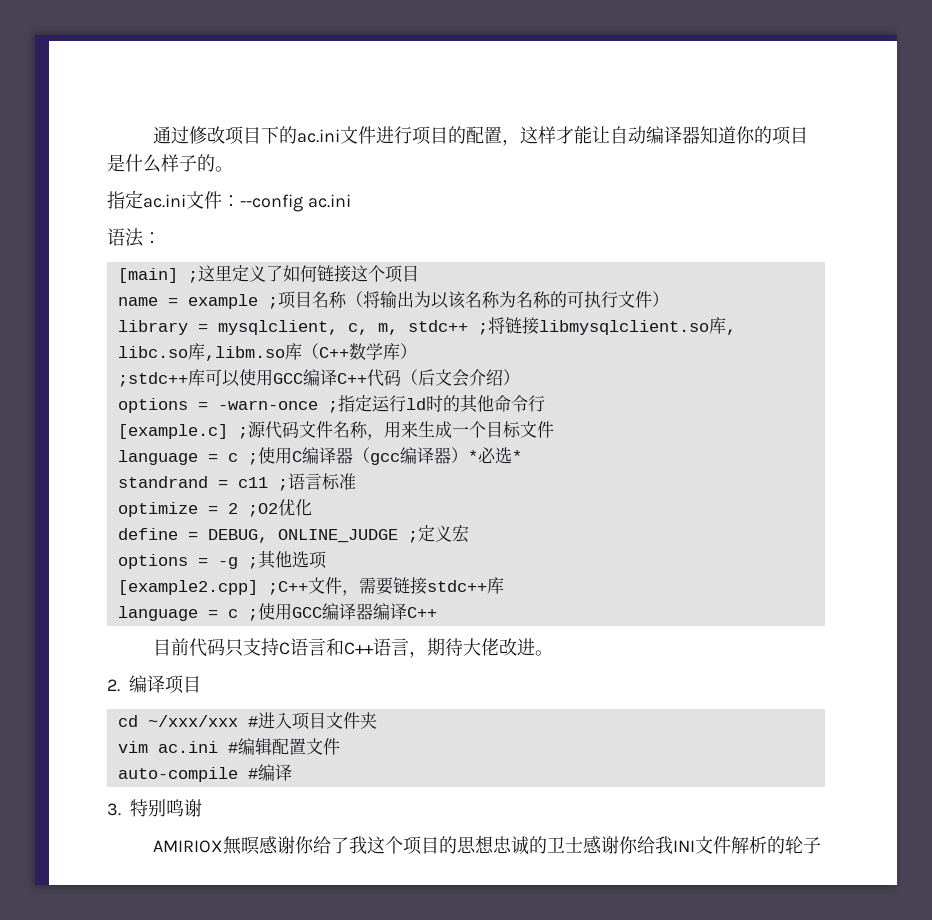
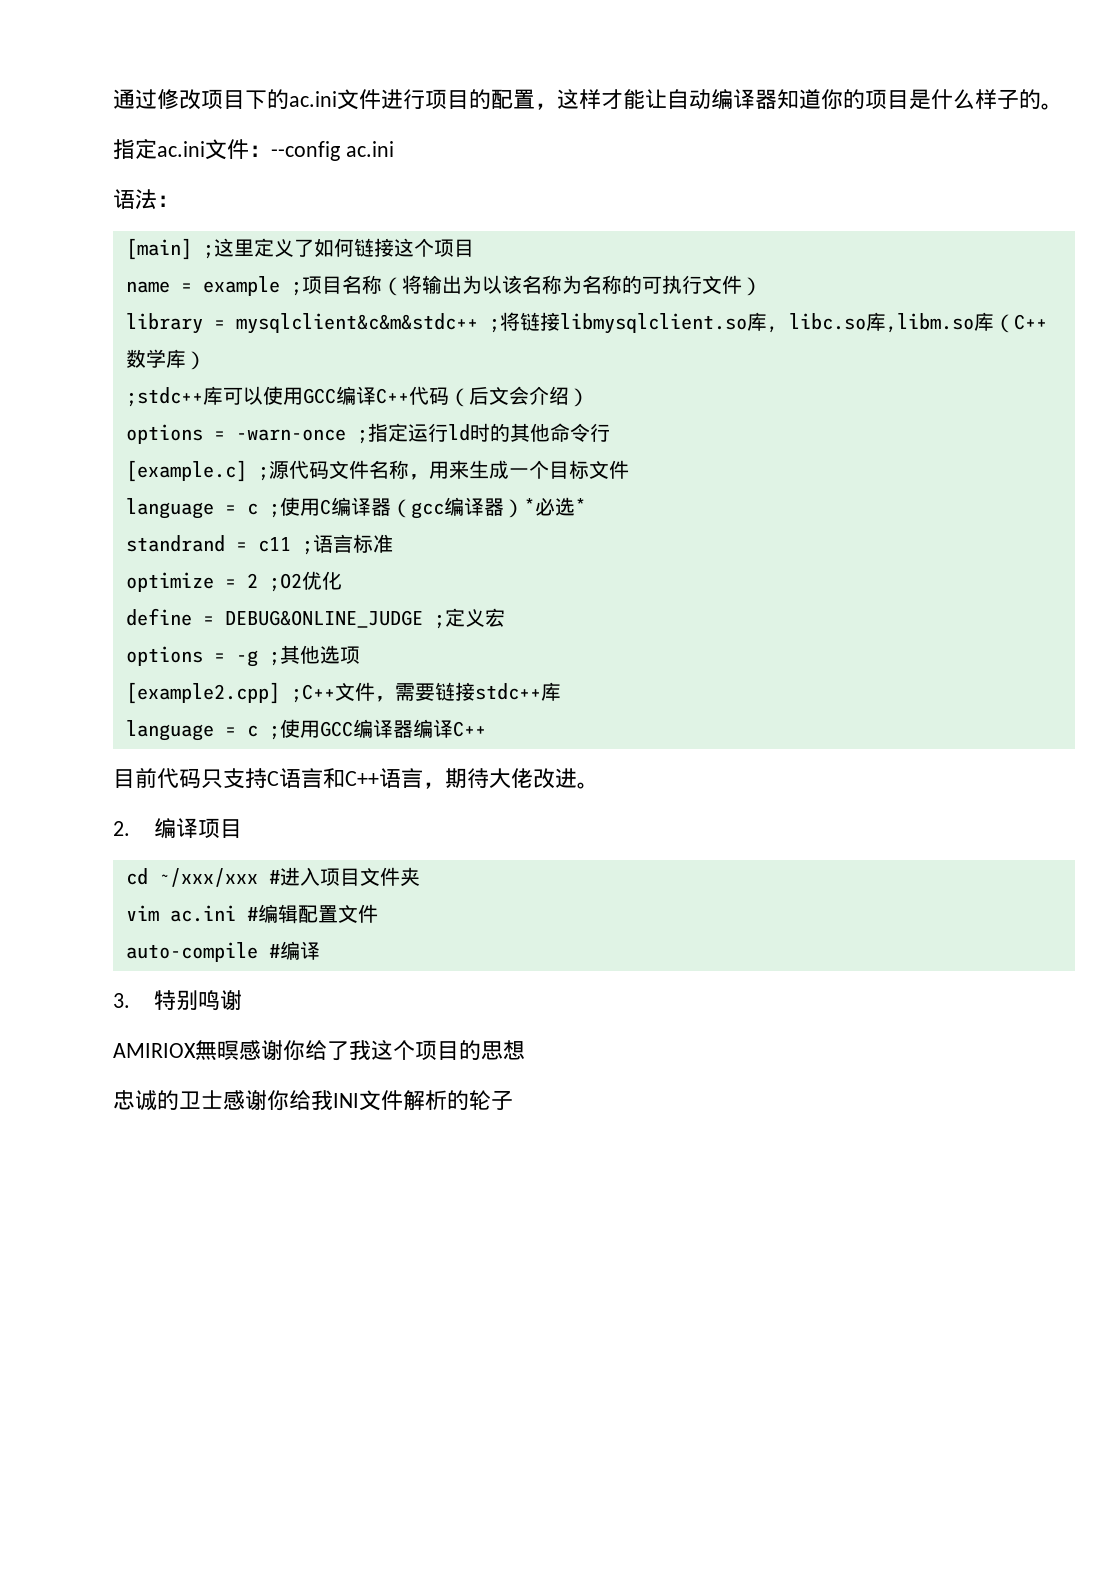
[217,320,468,335] mysqlclient, c, m, stdc++ -> [235,313,478,334] mysqlclient&c&m&stdc++
[207,529,398,543] DEBUG, ONLINE_JUDGE -> [224,610,423,628] DEBUG&ONLINE_JUDGE
(494, 844) none -> (525, 1050) //

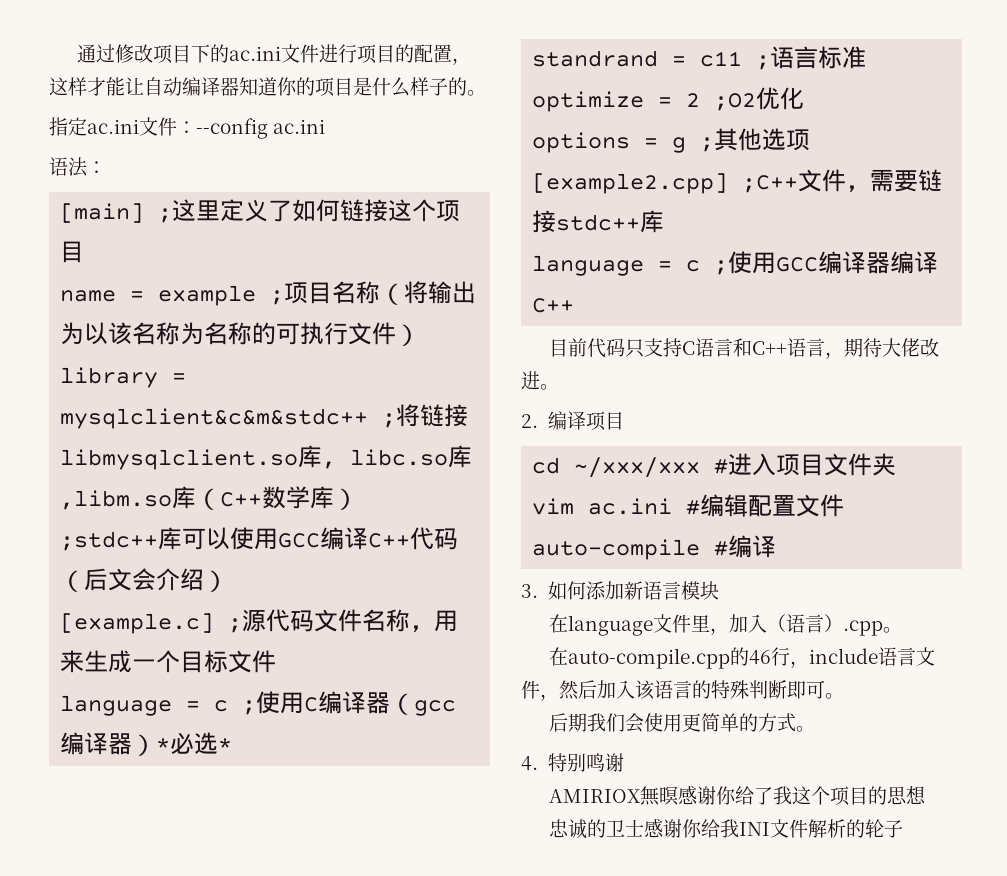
[125,423,610,444] // options = -warn-once ;指定运行ld时的其他命令行 -> (229, 581) none
[125,608,505,629] [125,646,258,667] // define = DEBUG&ONLINE_JUDGE ;定义宏 // options = -g -> [532,132,687,153] // options = g
(130, 1000) none -> [547,581,719,600] [549,614,903,636] [549,647,936,669] [521,680,844,701] [549,713,816,733] [521,756,538,771] 如何添加新语言模块 // 在language文件里，加入（语言）.cpp。 // 在auto-compile.cpp的46行，include语言文件，然后加入该语言的特殊判断即可。 // 后期我们会使用更简单的方式。 // 4.

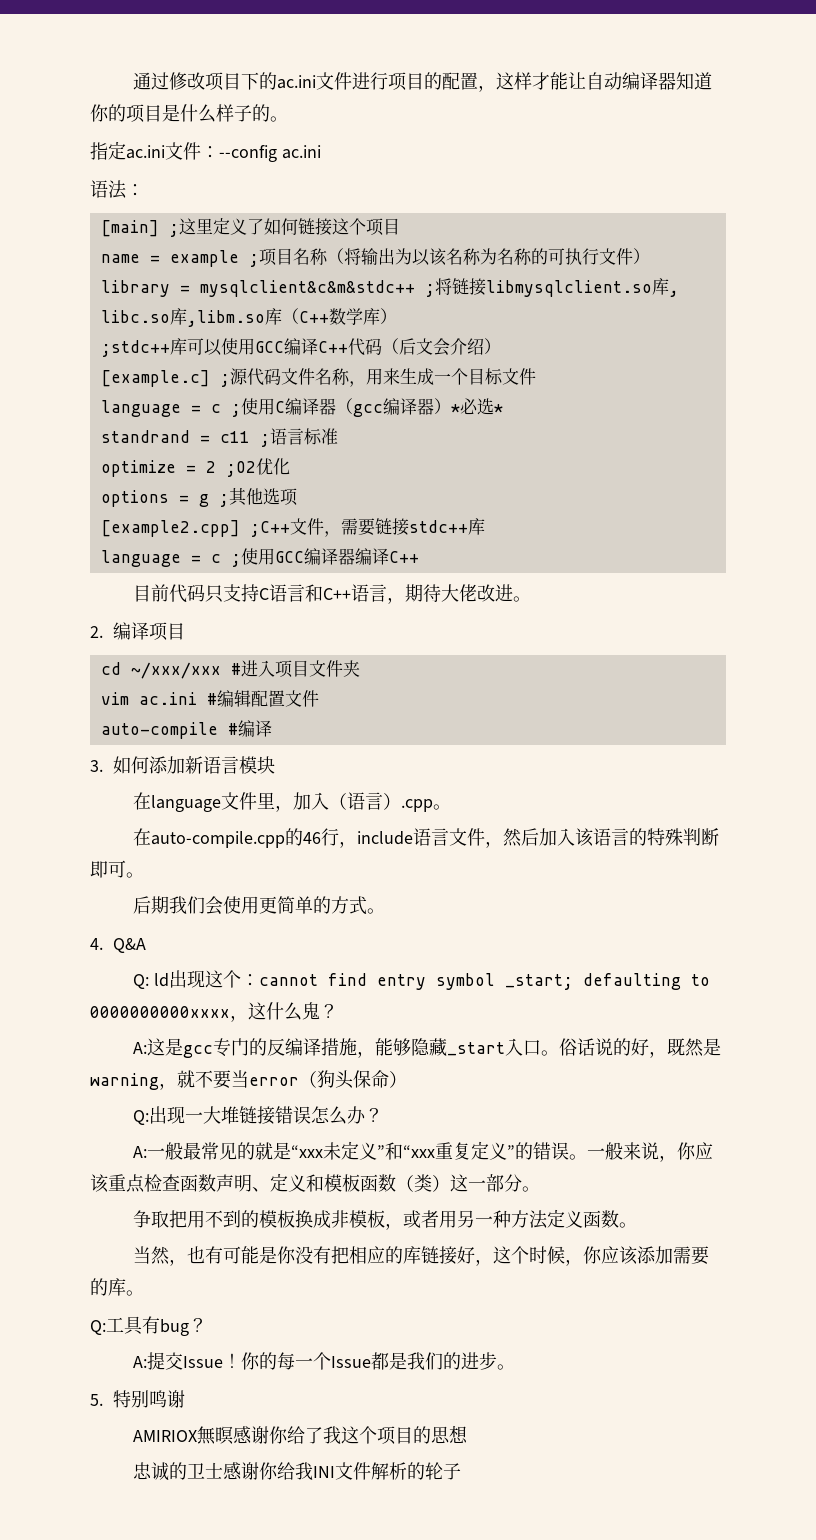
(538, 763) none -> [112,938,146,953] [133,970,711,990] [90,1002,338,1022] [133,1038,722,1058] [90,1070,407,1090] [133,1106,384,1125] [133,1141,714,1162] [90,1173,540,1193] [133,1209,638,1230] [133,1246,710,1266] [90,1278,144,1296] [90,1316,207,1336] [133,1352,516,1370] [90,1394,103,1406] Q&A // Q: ld出现这个：cannot find entry symbol _start; defaulting to 0000000000xxxx，这什么鬼？ // A:这是gcc专门的反编译措施，能够隐藏_start入口。俗话说的好，既然是warning，就不要当error（狗头保命） // Q:出现一大堆链接错误怎么办？ // A:一般最常见的就是“xxx未定义”和“xxx重复定义”的错误。一般来说，你应该重点检查函数声明、定义和模板函数（类）这一部分。 // 争取把用不到的模板换成非模板，或者用另一种方法定义函数。 // 当然，也有可能是你没有把相应的库链接好，这个时候，你应该添加需要的库。 // Q:工具有bug？ // A:提交Issue！你的每一个Issue都是我们的进步。 // 5.

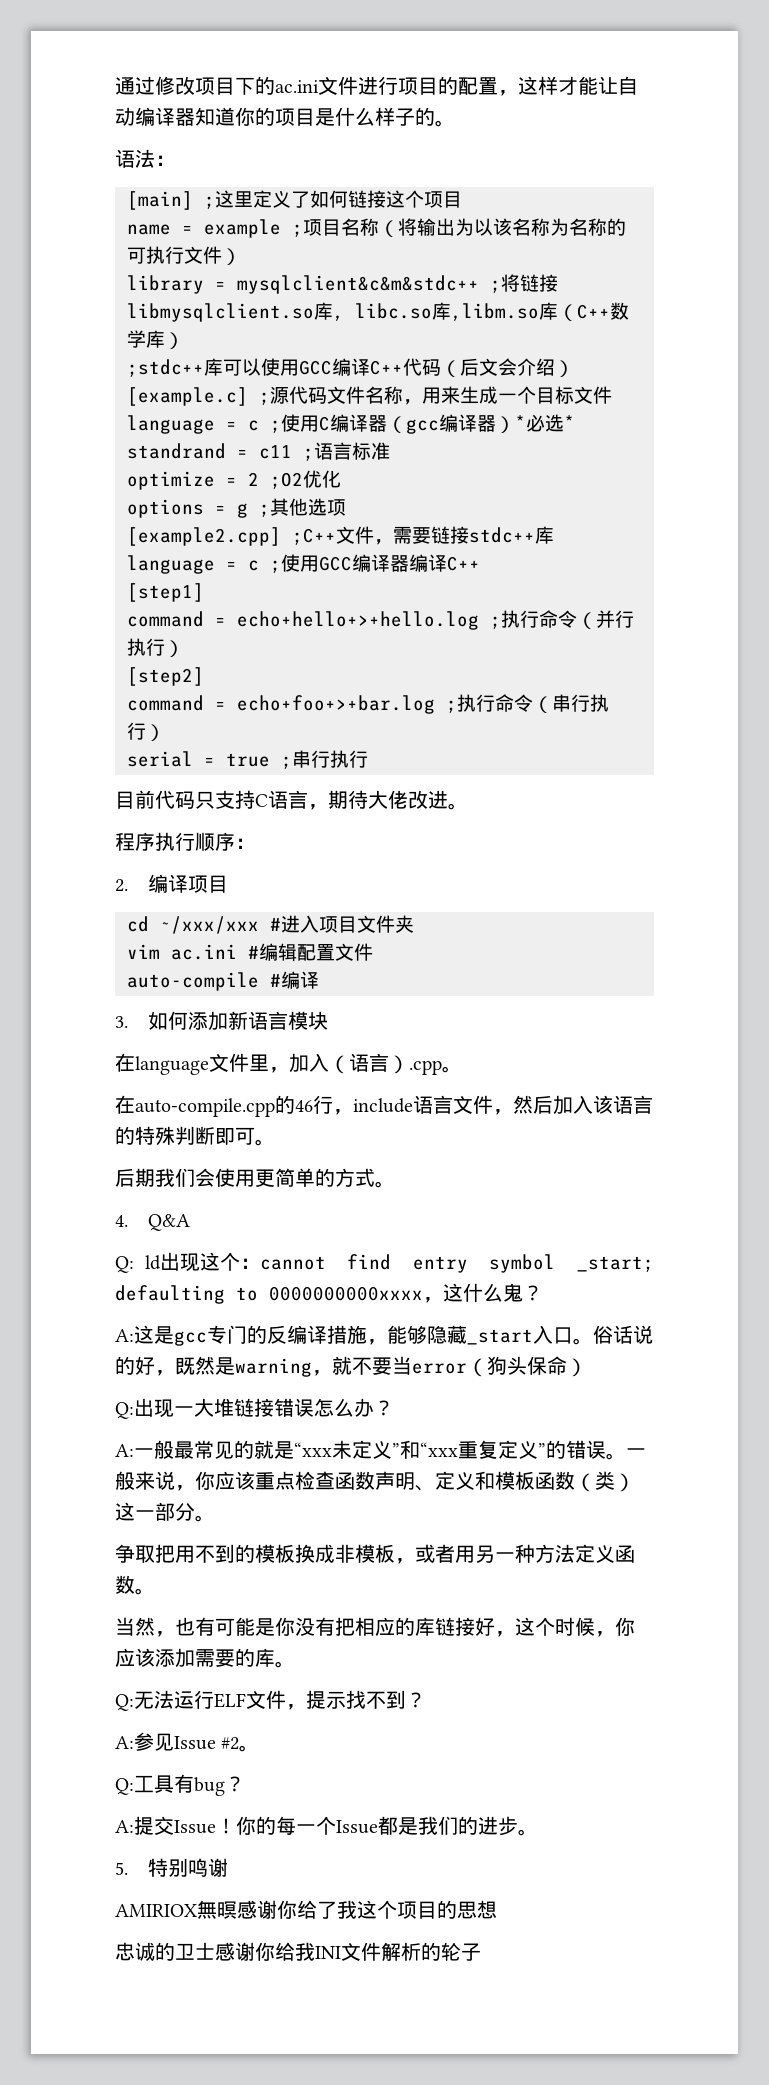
[90,141,321,162] // 指定ac.ini文件：--config ac.ini -> (455, 123) none
(419, 557) none -> [127,583,204,602] [127,610,634,630] [127,638,184,657] [127,667,204,686] [127,694,609,714] [127,722,165,741] [127,750,368,769] // [step1] // command = echo+hello+>+hello.log ;执行命令（并行执行） // [step2] // command = echo+foo+>+bar.log ;执行命令（串行执行） // serial = true ;串行执行
[305,584,388,602] 和C++语言 -> (308, 799) none
(532, 599) none -> [115,832,255,851] // 程序执行顺序：
(144, 1293) none -> [115,1690,426,1711] [115,1732,260,1752] // Q:无法运行ELF文件，提示找不到？ // A:参见Issue #2。

